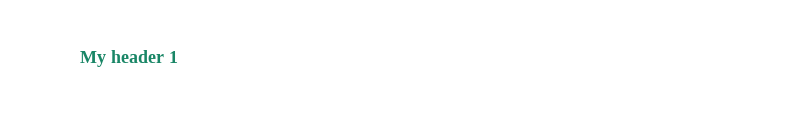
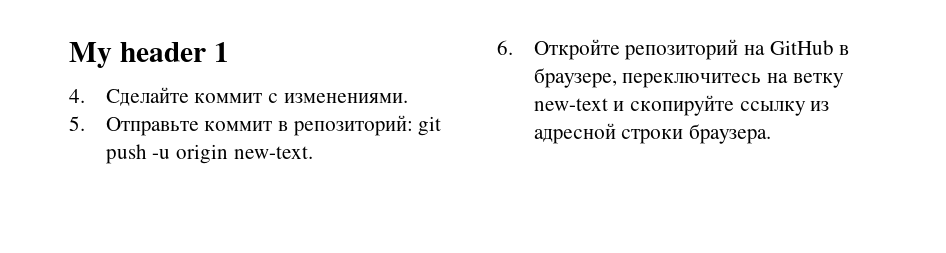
(178, 57) none -> [69,87,408,106] [69,115,442,136] [105,144,313,164] [497,39,850,60] [533,68,844,88] [533,95,830,116] [533,123,772,144] // 4. Сделайте коммит с изменениями. // 5. Отправьте коммит в репозиторий: git push -u origin new-text. // 6. Откройте репозиторий на GitHub в браузере, переключитесь на ветку new-text и скопируйте ссылку из адресной строки браузера.

